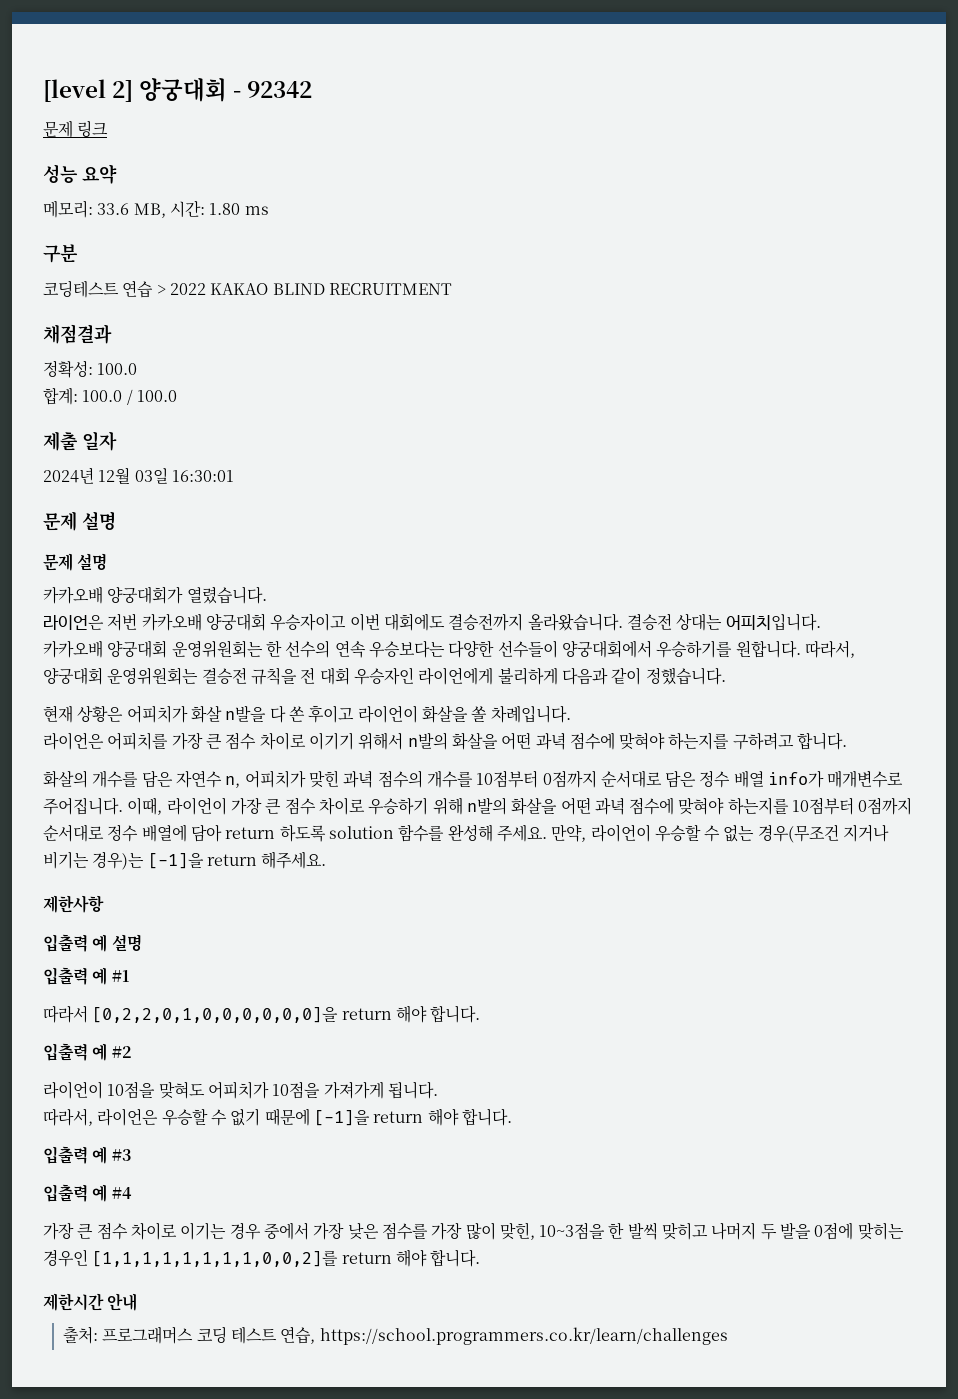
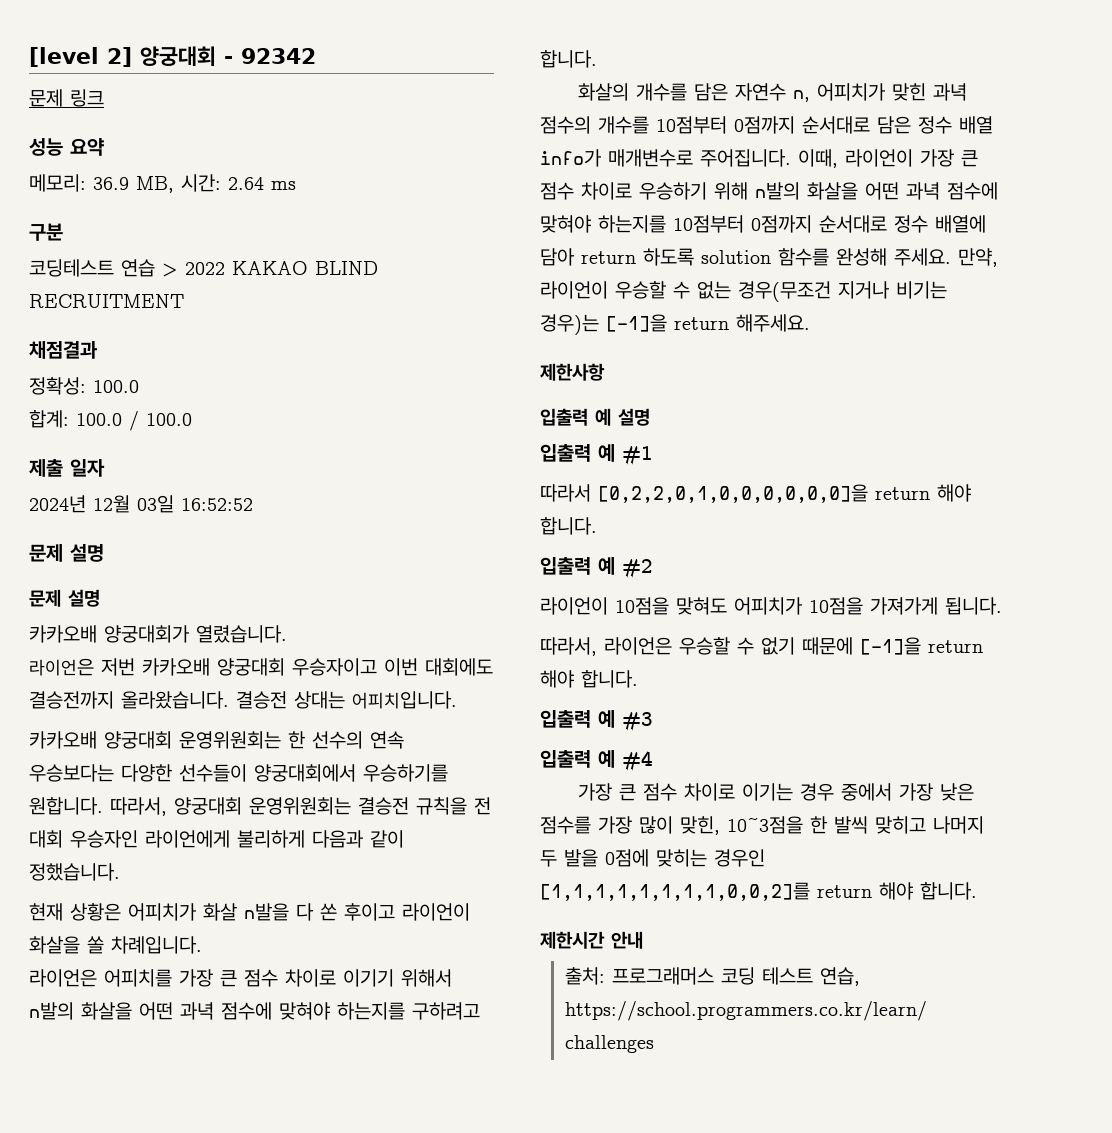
[97,203,130,215] 33.6 -> [93,177,129,190] 36.9
[209,203,241,215] 1.80 -> [228,177,264,190] 2.64
[171,470,234,482] 16:30:01 -> [181,498,253,511] 16:52:52

